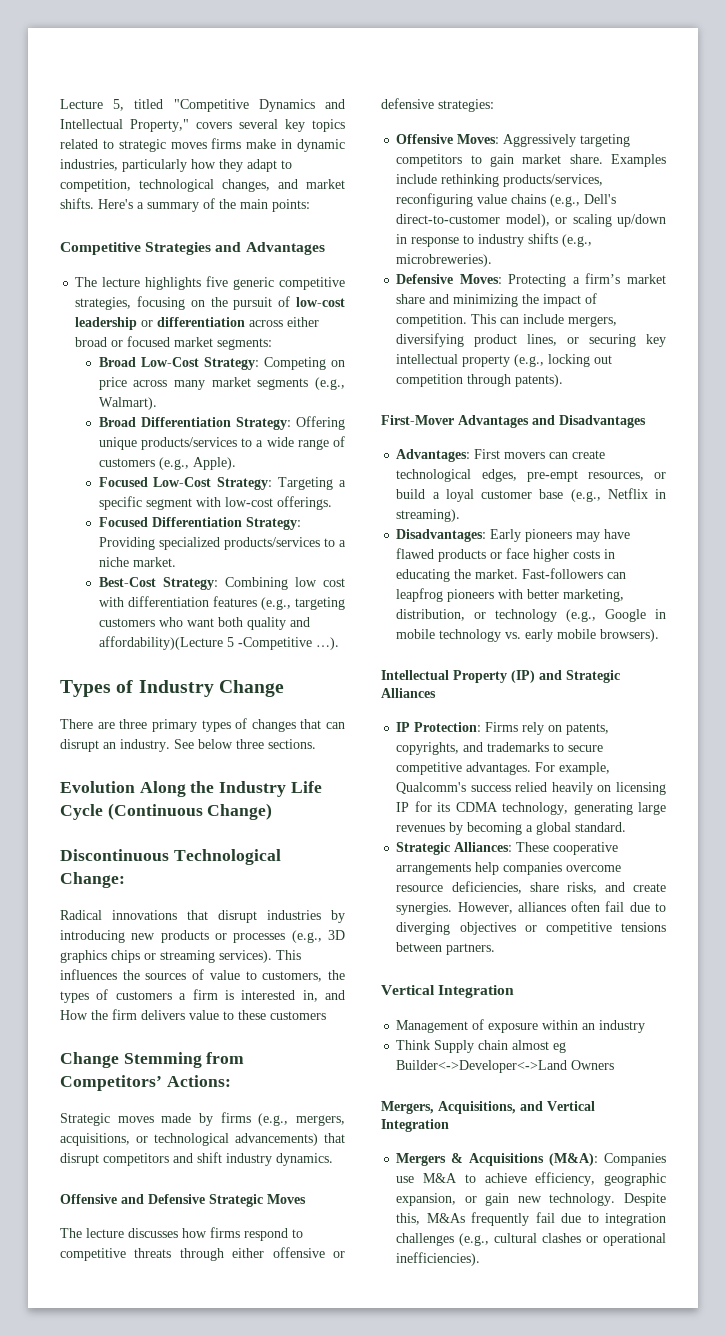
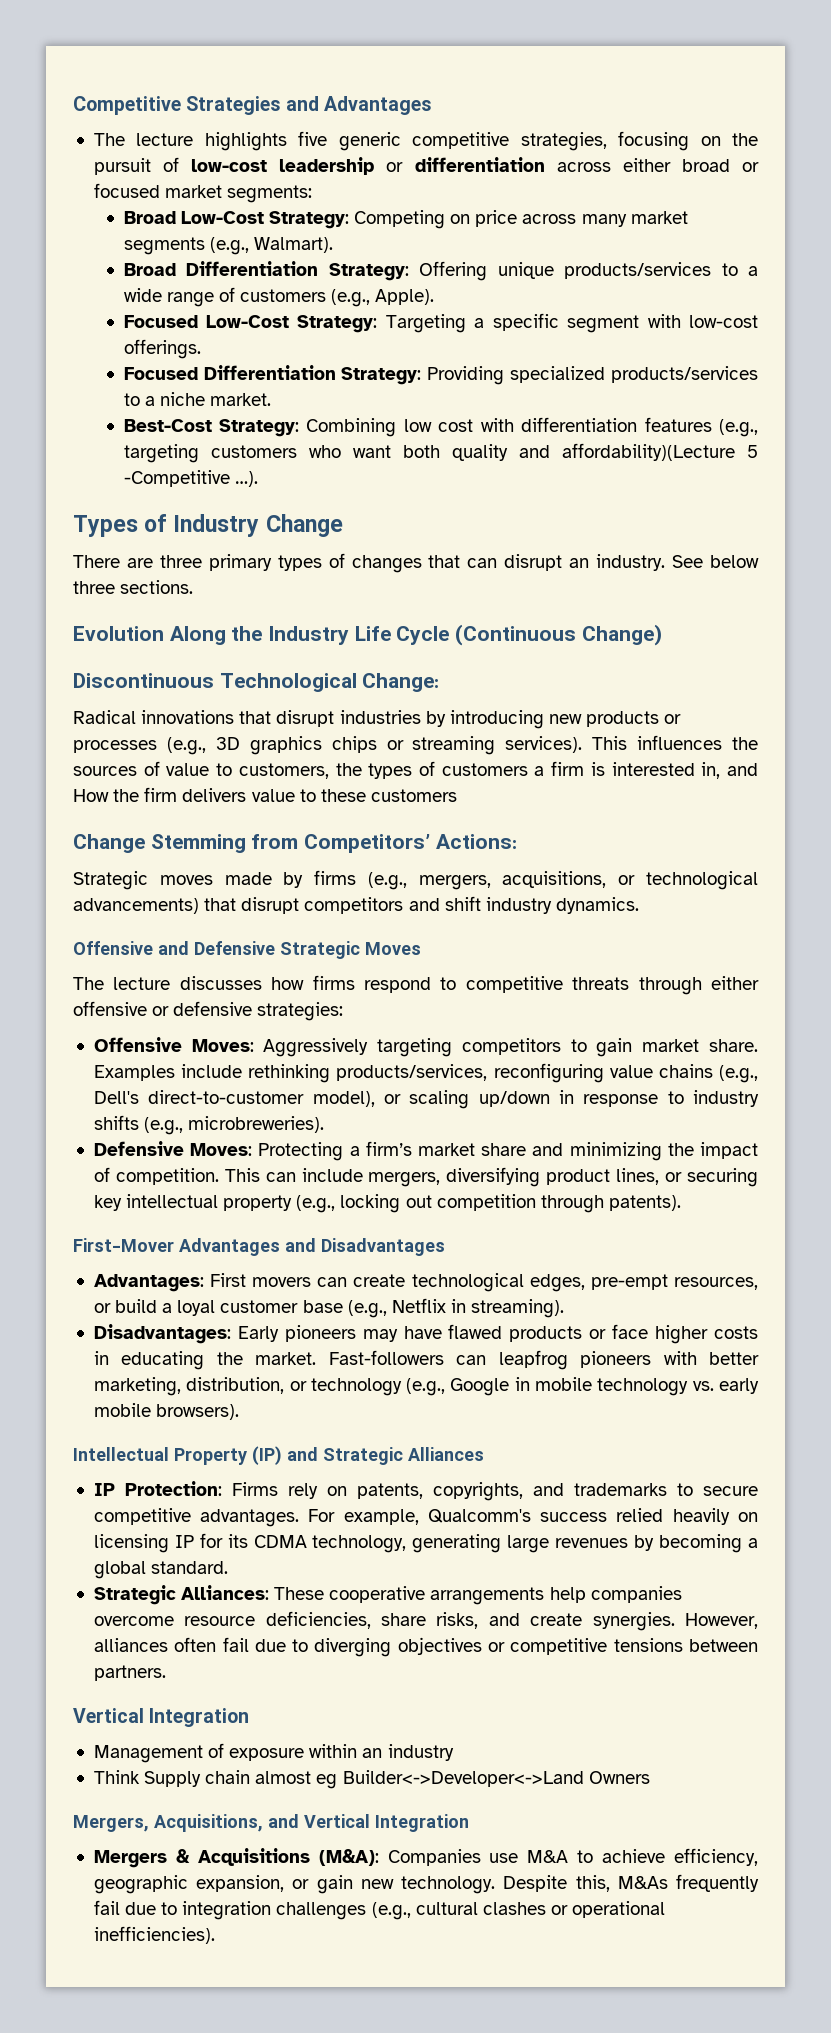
[60,99,345,112] [60,119,345,132] [60,138,345,152] [60,159,292,172] [60,179,345,192] [60,198,310,212] Lecture 5, titled "Competitive Dynamics and Intellectual Property," covers several key topics related to strategic moves firms make in dynamic industries, particularly how they adapt to competition, technological changes, and market shifts. Here's a summary of the main points: // -> (73, 105) none

